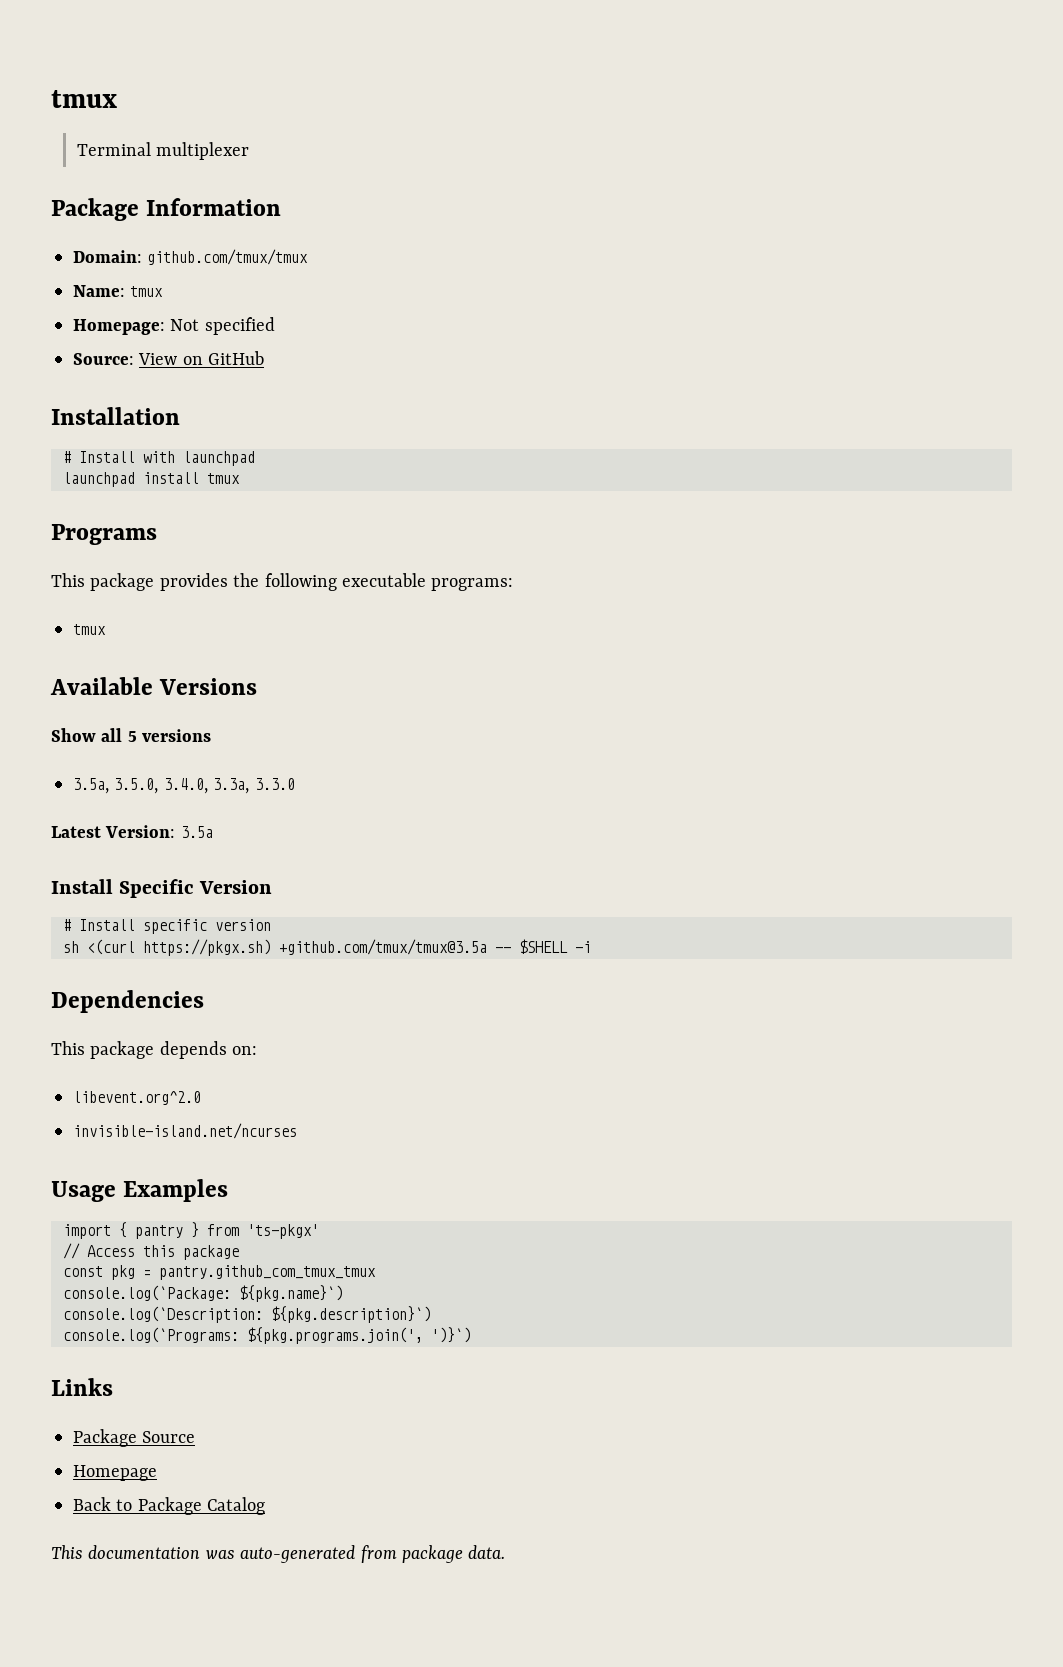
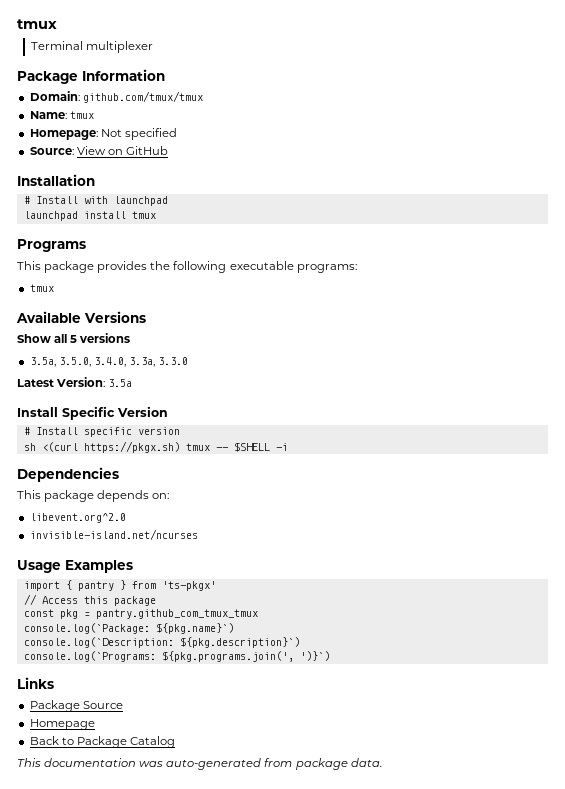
[279,939,487,955] +github.com/tmux/tmux@3.5a -> [185,443,210,451] tmux

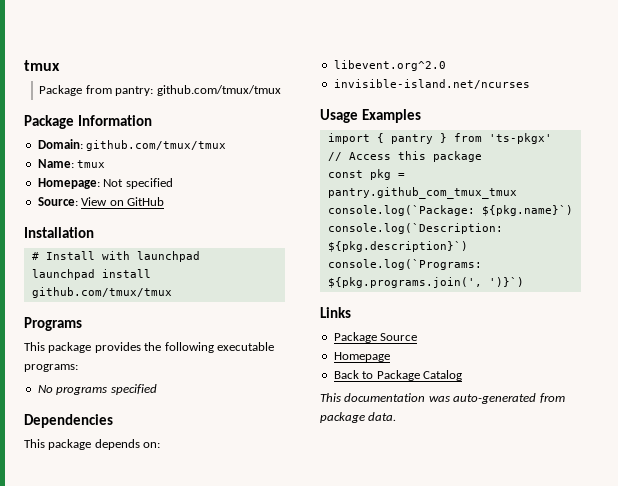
[17,19,57,29] [30,41,154,53] tmux // Terminal multiplexer -> [24,60,60,71] [39,85,281,96] tmux // Package from pantry: github.com/tmux/tmux
[131,211,156,219] tmux -> [31,287,172,298] github.com/tmux/tmux
[29,284,54,292] [16,311,146,323] [17,333,131,343] [29,357,189,367] [17,377,133,387] [17,406,168,420] [23,427,180,437] [23,441,288,453] tmux // Available Versions // Show all 5 versions // 3.5a, 3.5.0, 3.4.0, 3.3a, 3.3.0 // Latest Version: 3.5a // Install Specific Version // # Install specific version // sh <(curl https://pkgx.sh) tmux -- $SHELL -i -> [37,384,157,395] No programs specified

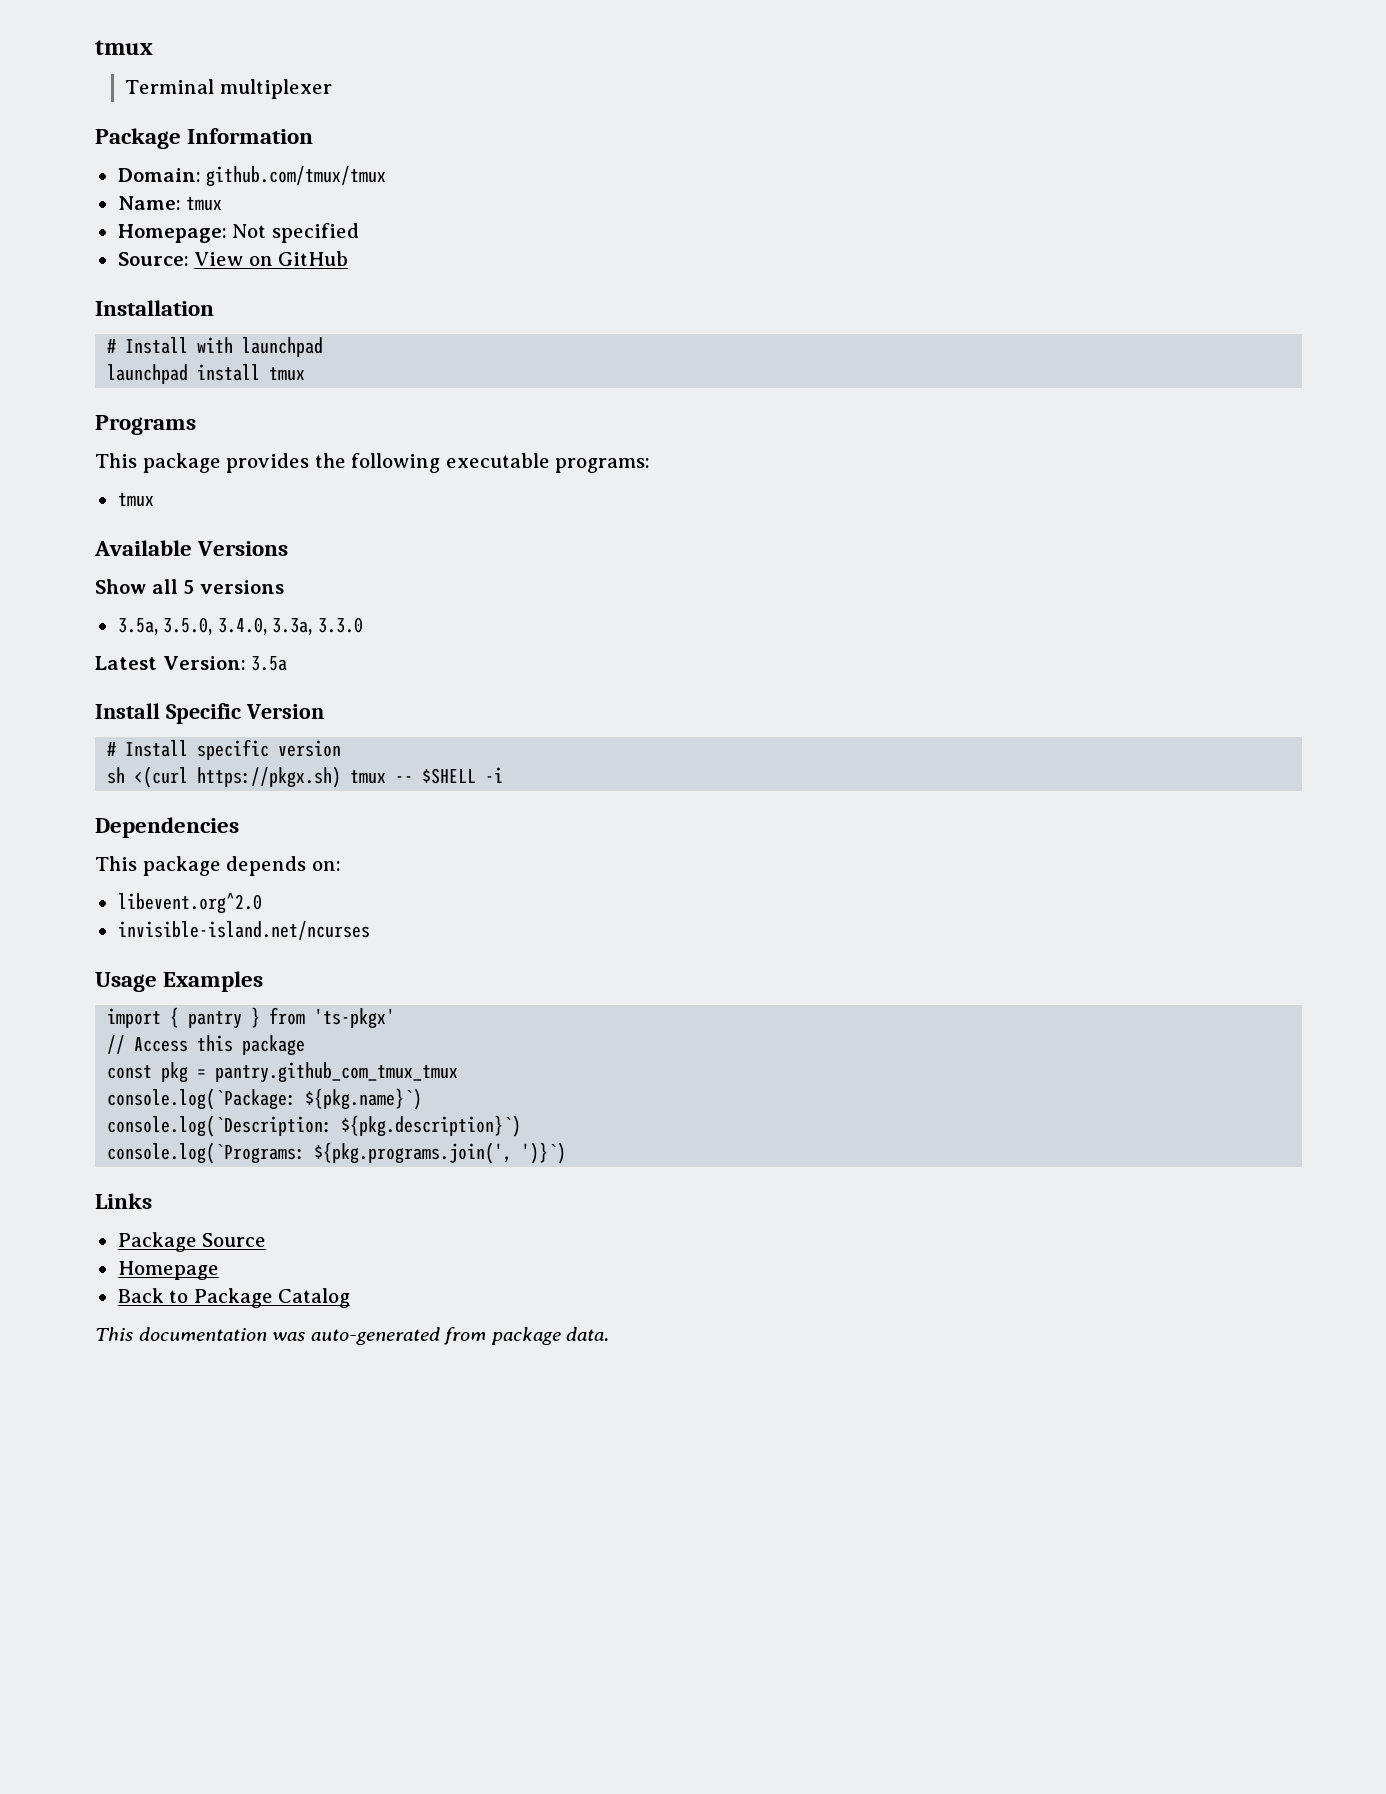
[24,60,60,71] [39,85,281,96] tmux // Package from pantry: github.com/tmux/tmux -> [95,40,153,55] [125,79,332,99] tmux // Terminal multiplexer
[31,287,172,298] github.com/tmux/tmux -> [269,367,306,381] tmux
[37,384,157,395] No programs specified -> [117,493,154,507] [94,540,289,556] [95,579,284,594] [117,617,363,635] [95,656,288,671] [95,703,324,724] [107,739,342,760] [107,766,504,788] tmux // Available Versions // Show all 5 versions // 3.5a, 3.5.0, 3.4.0, 3.3a, 3.3.0 // Latest Version: 3.5a // Install Specific Version // # Install specific version // sh <(curl https://pkgx.sh) tmux -- $SHELL -i

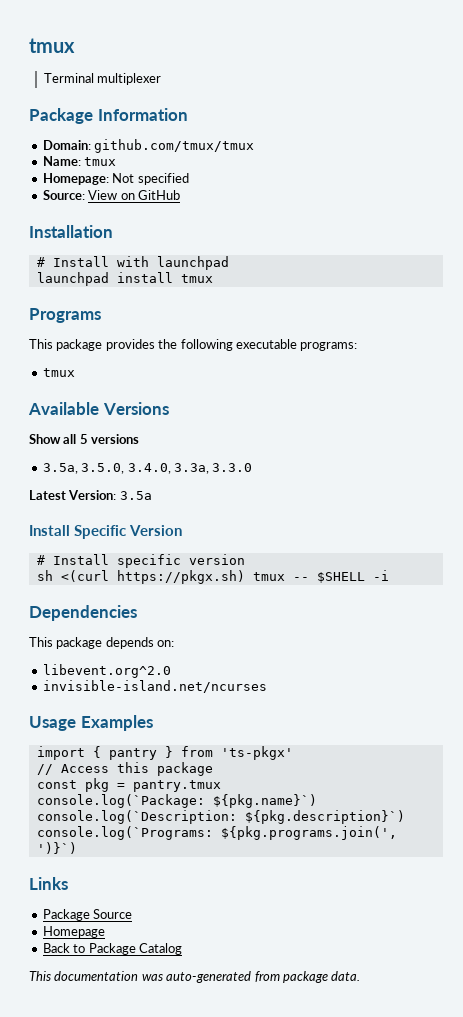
[215,1062,459,1083] pantry.github_com_tmux_tmux -> [132,780,221,792] pantry.tmux

